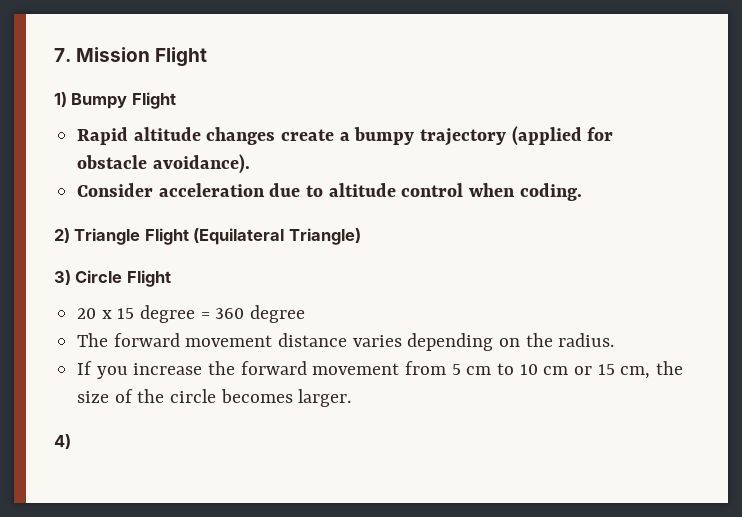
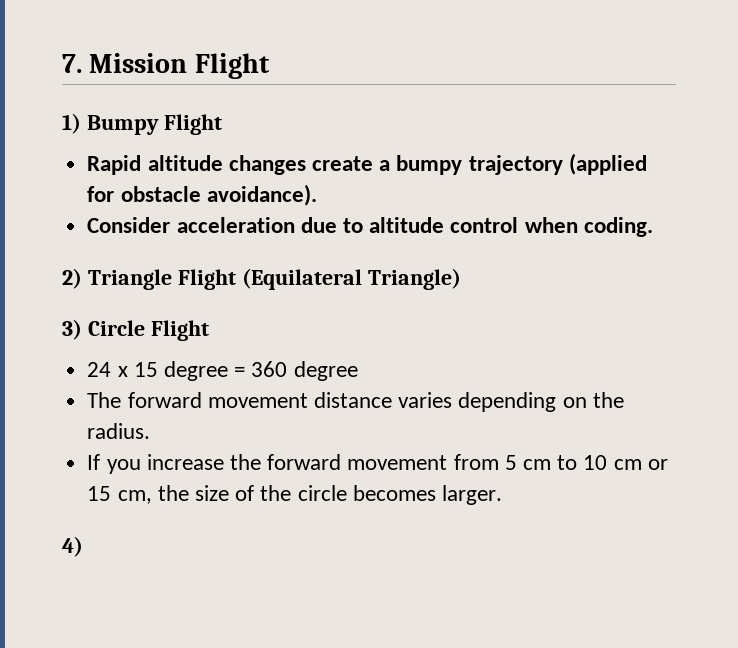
[77,308,97,319] 20 -> [87,362,112,377] 24

